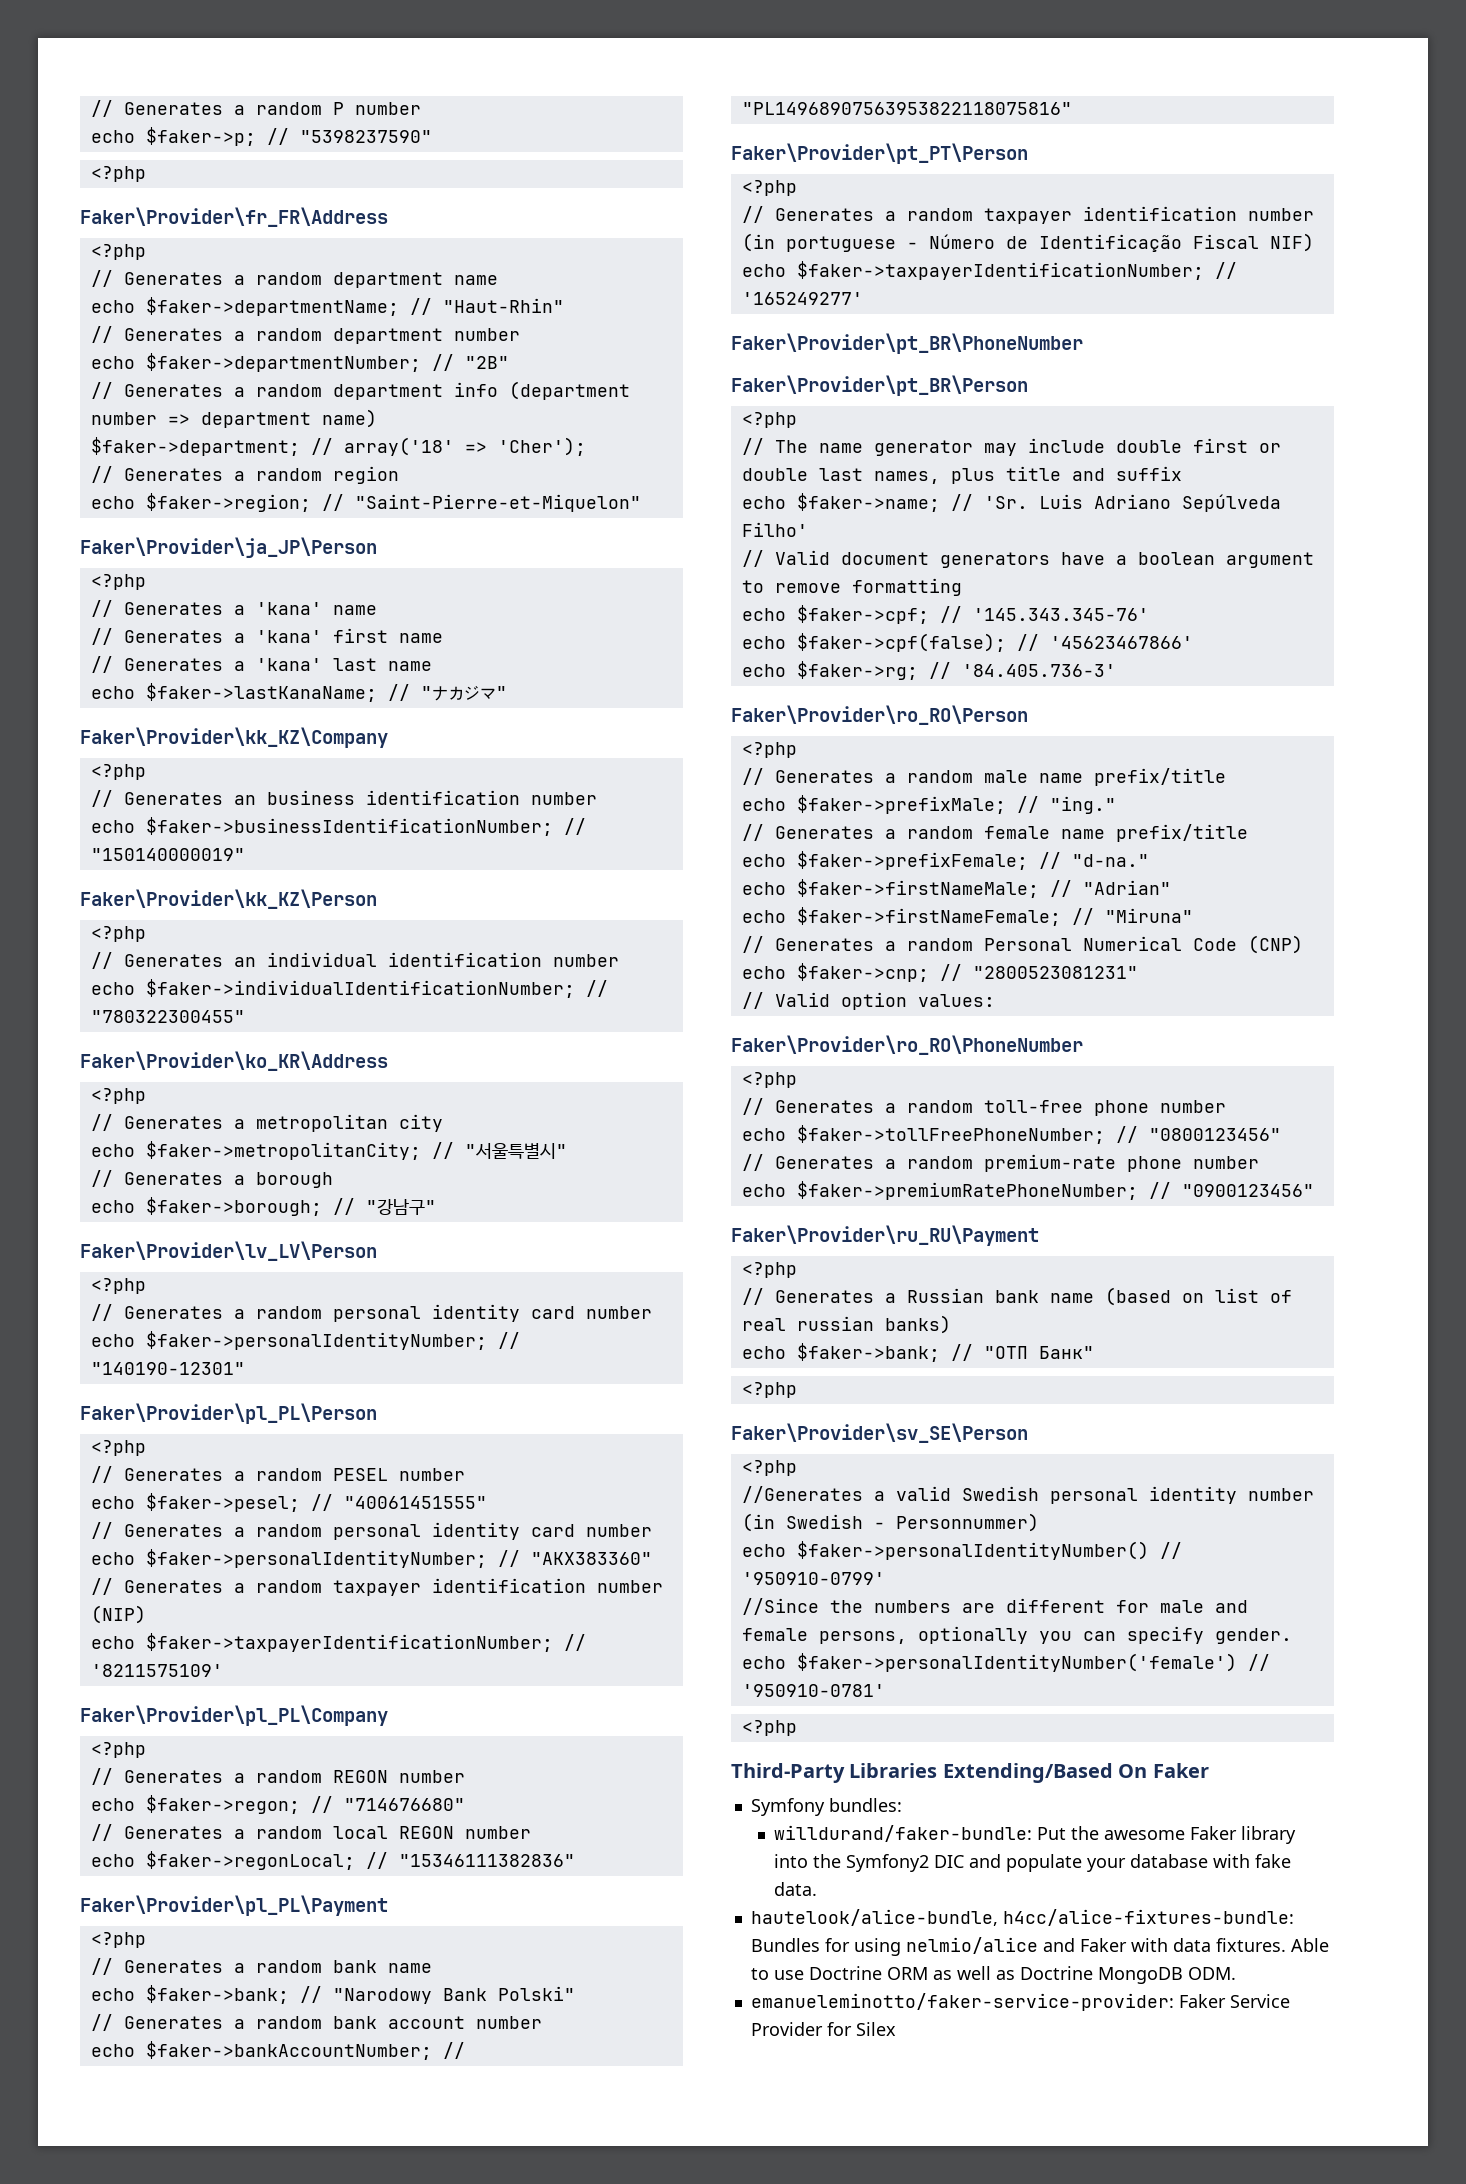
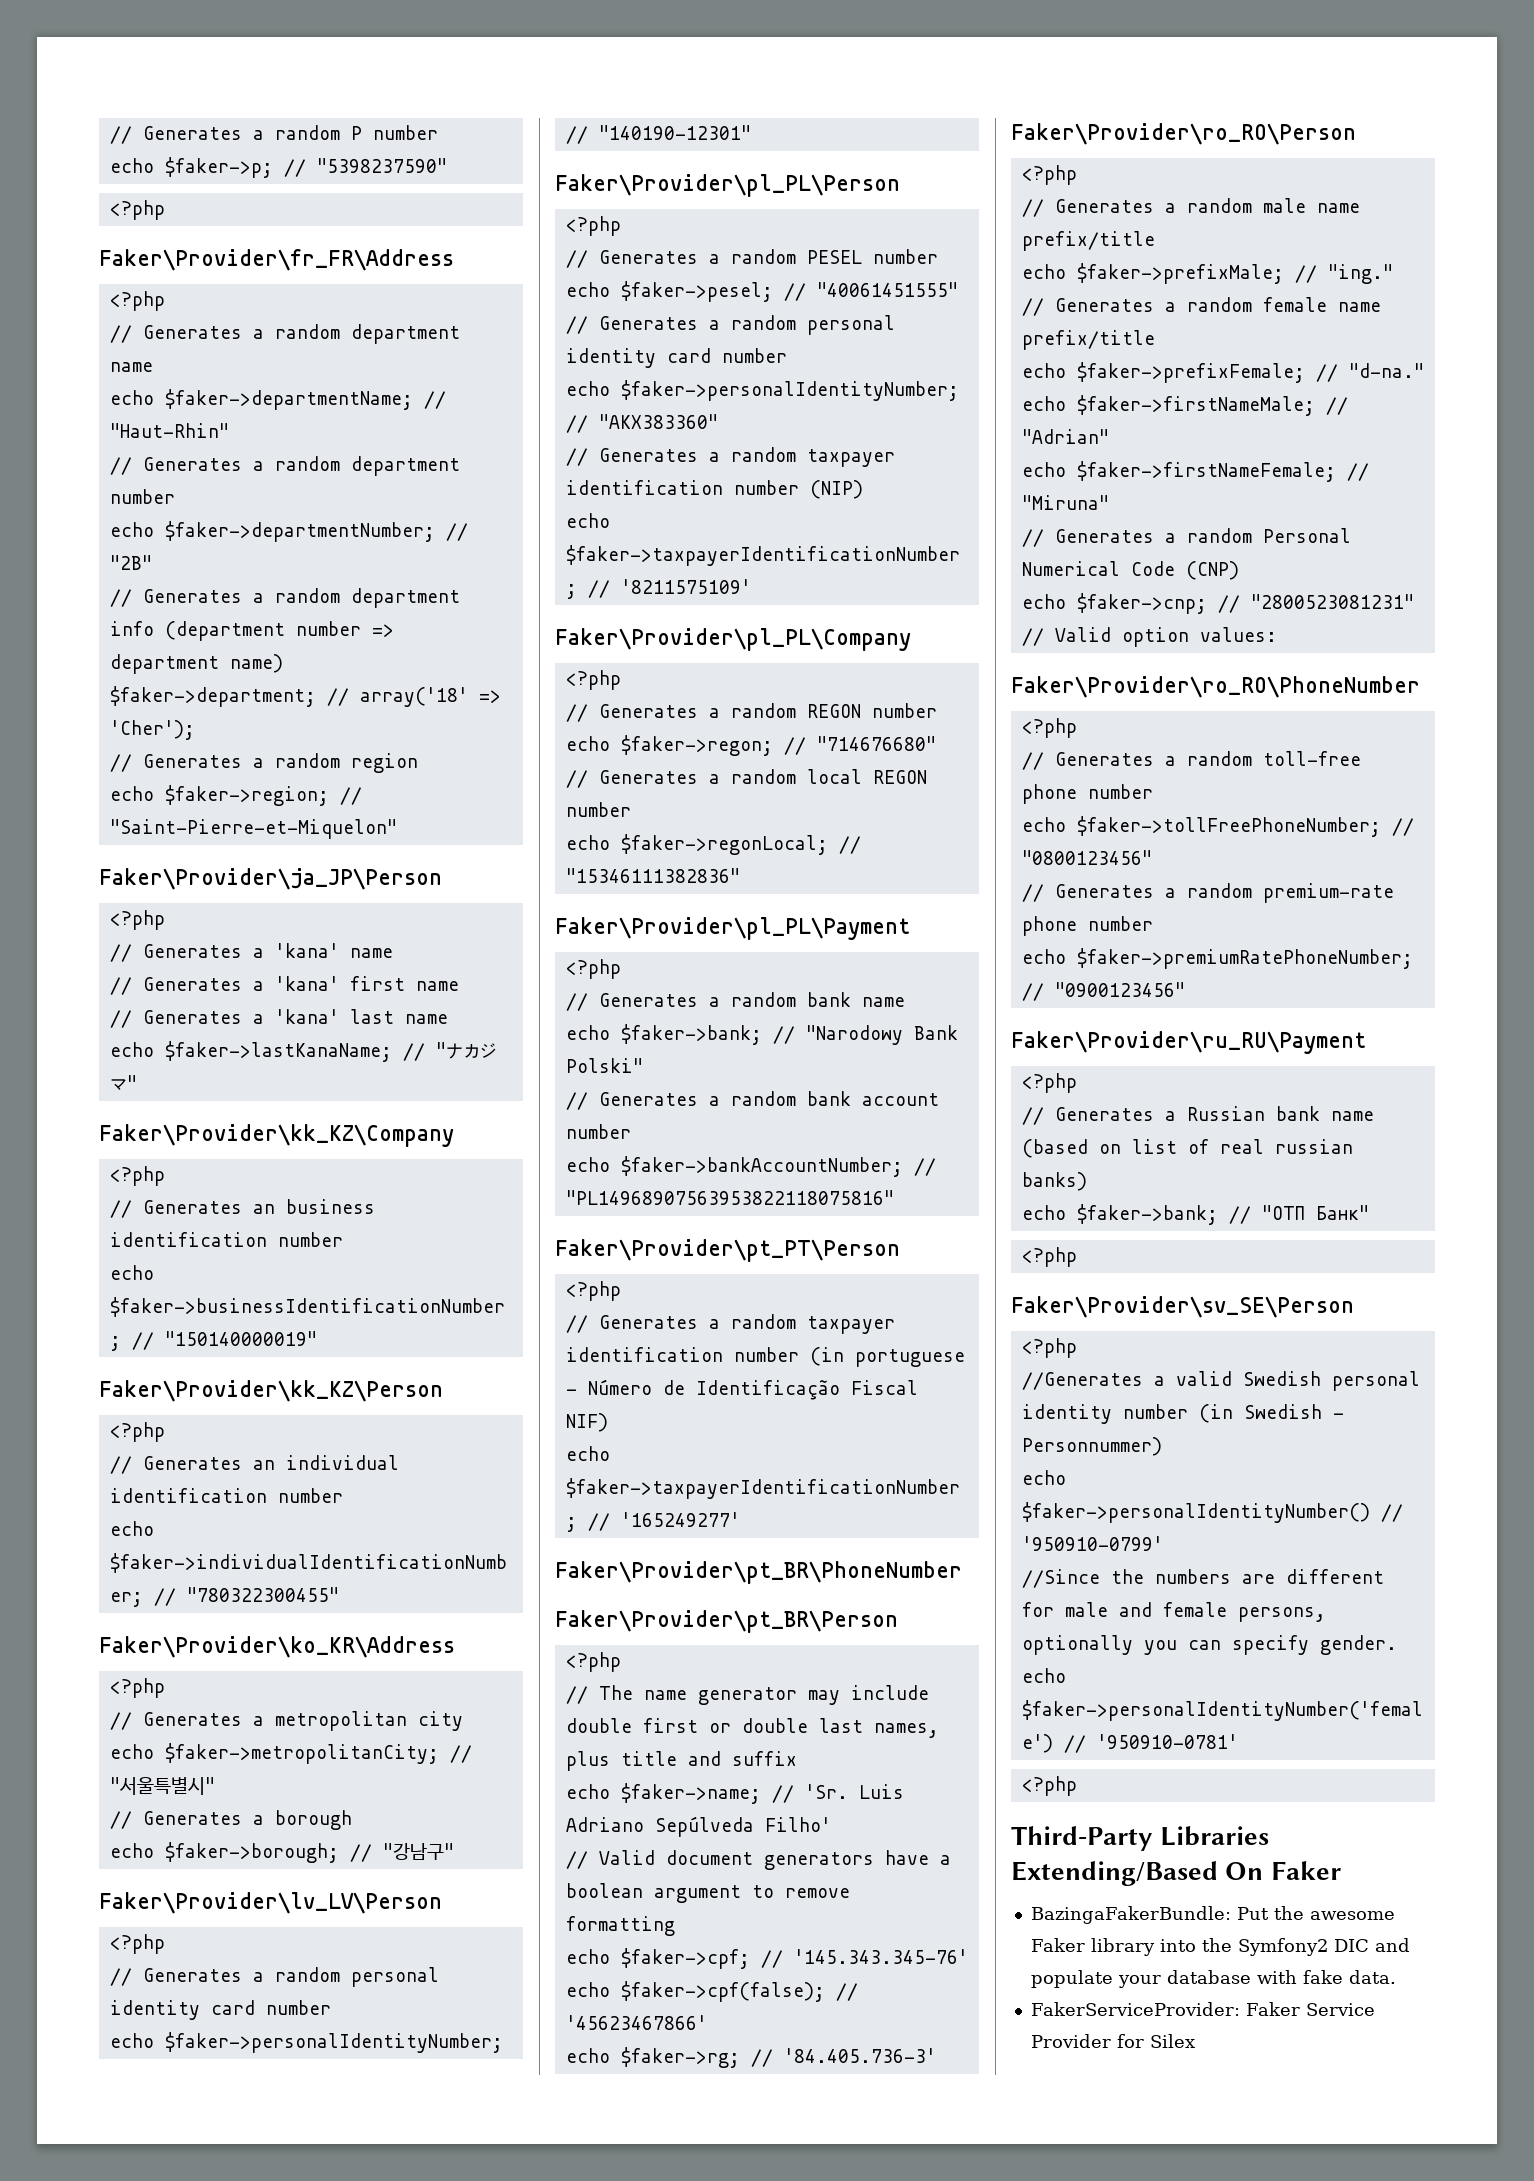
[750,1798,902,1816] [774,1825,1033,1842] Symfony bundles: // willdurand/faker-bundle: -> [1030,1906,1231,1924] BazingaFakerBundle:
[750,1909,1294,1926] [750,1937,1329,1956] [750,1966,1236,1984] [750,1993,1174,2011] hautelook/alice-bundle, h4cc/alice-fixtures-bundle: Bundles for using nelmio/alice and Faker with data fixtures. Able to use Doctrine ORM as well as Doctrine MongoDB ODM. // emanueleminotto/faker-service-provider: -> [1030,2002,1240,2016] FakerServiceProvider:

